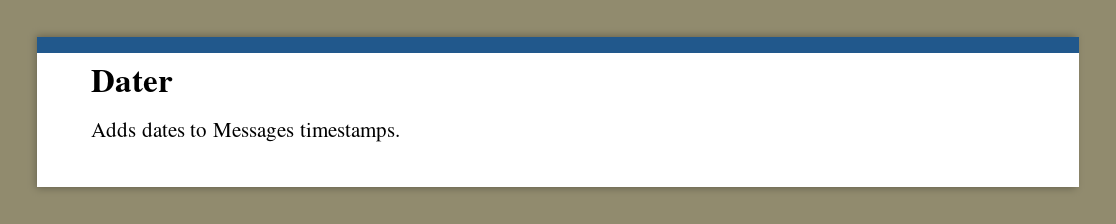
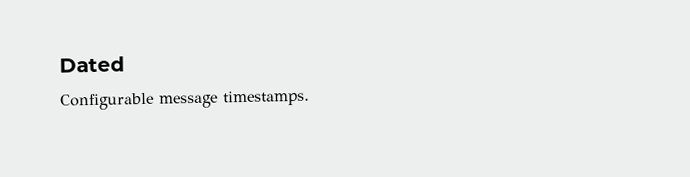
[91,70,173,92] [91,122,295,142] Dater // Adds dates to Messages -> [59,56,125,73] [60,92,218,111] Dated // Configurable message

